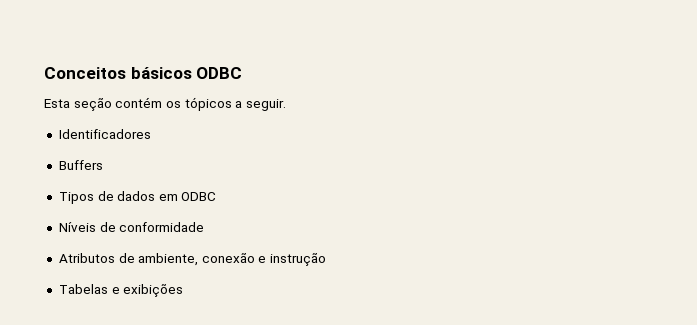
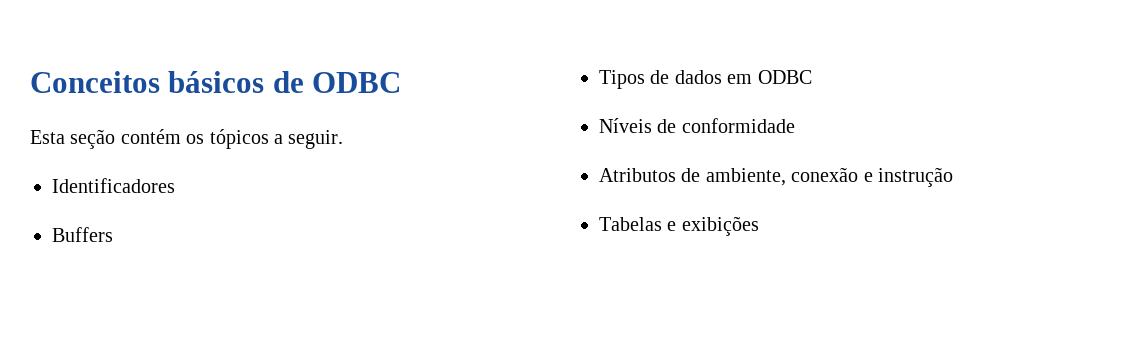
(192, 73) none -> [272,71,304,93] de

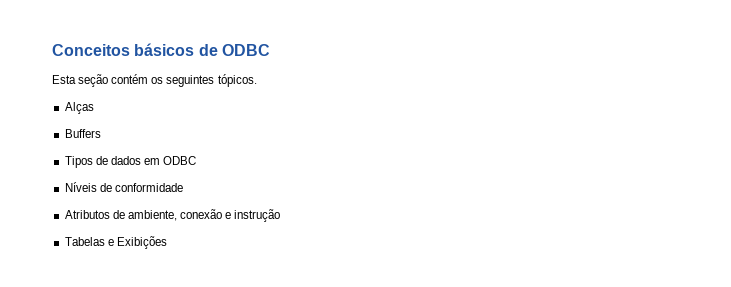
[209,129,344,149] [52,178,175,193] tópicos a seguir. // Identificadores -> [166,74,257,87] [64,102,94,114] seguintes tópicos. // Alças
[681,216,759,236] exibições -> [116,236,167,249] Exibições

